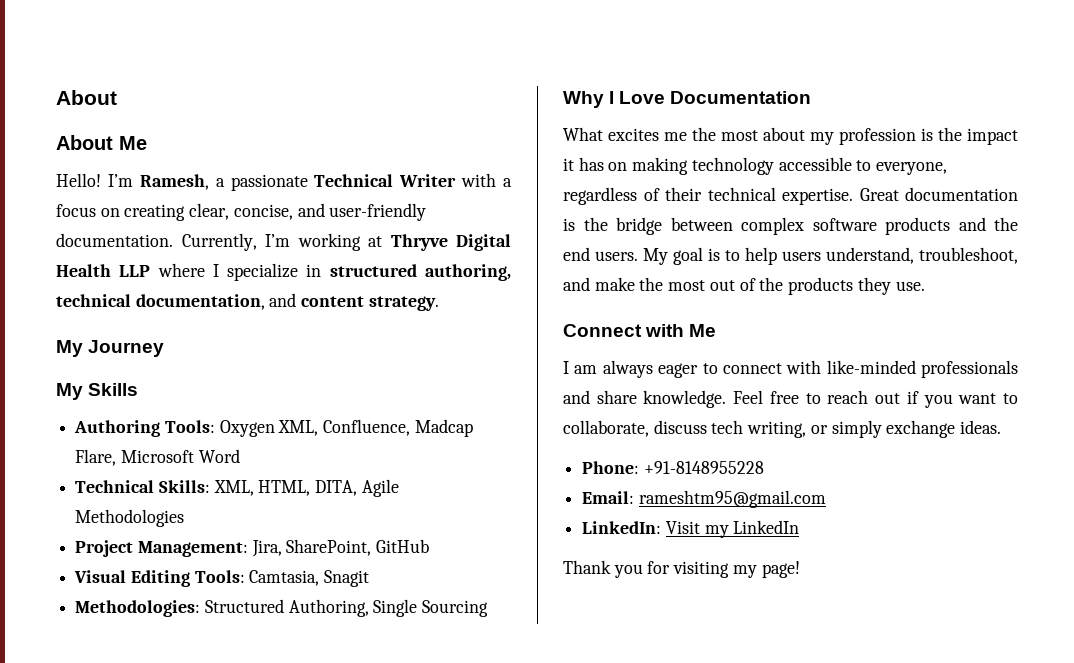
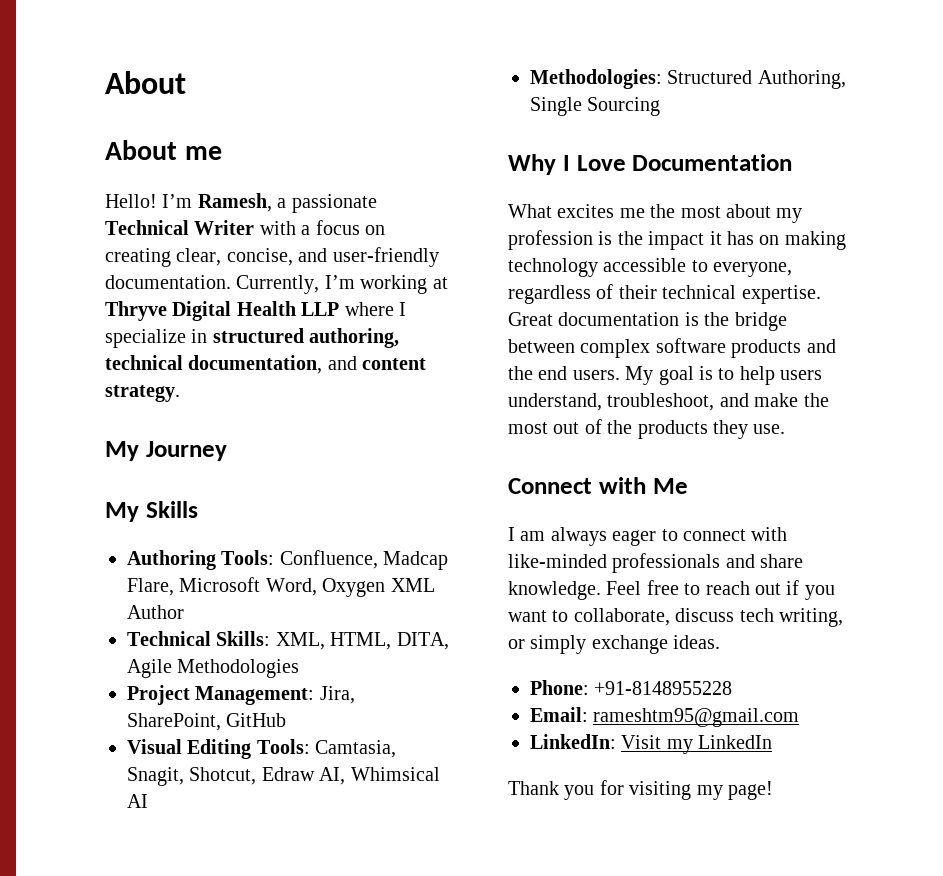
[119,136,147,150] Me -> [184,146,222,160] me
[219,420,319,437] Oxygen XML, -> (275, 557) none
[198,449,240,463] Word -> [265,578,435,597] [127,605,184,619] Word, Oxygen XML Author
[324,570,370,587] Snagit -> [127,767,440,786] [127,794,148,808] Snagit, Shotcut, Edraw AI, Whimsical AI

